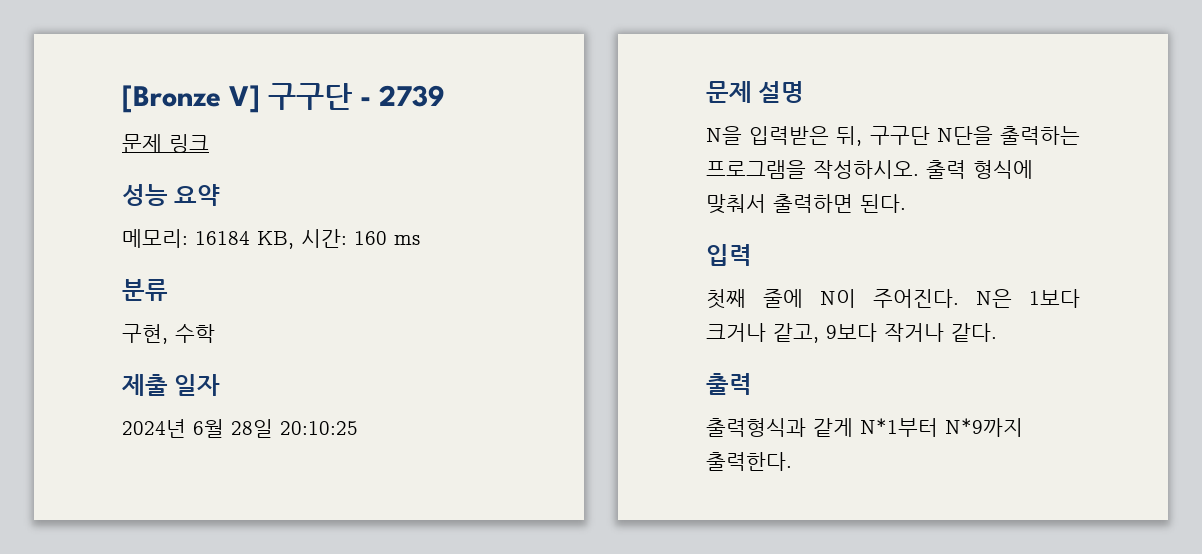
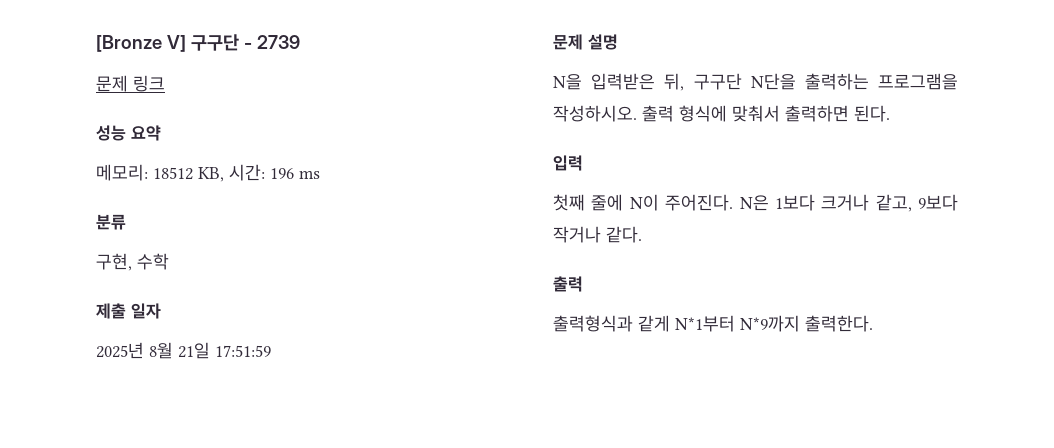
[195,231,250,245] 16184 -> [153,167,193,180] 18512
[354,231,387,245] 160 -> [270,168,294,179] 196
[122,419,358,438] 2024년 6월 28일 20:10:25 -> [96,342,271,359] 2025년 8월 21일 17:51:59

